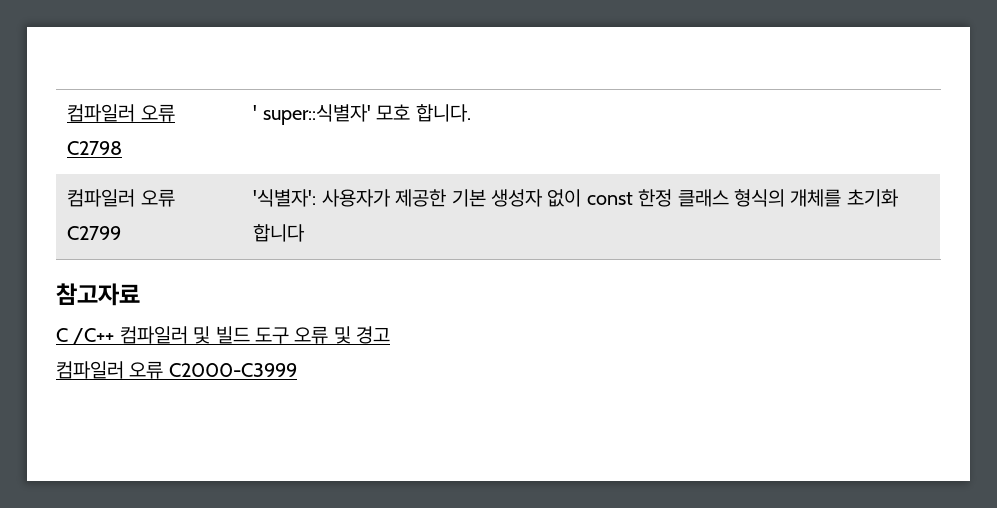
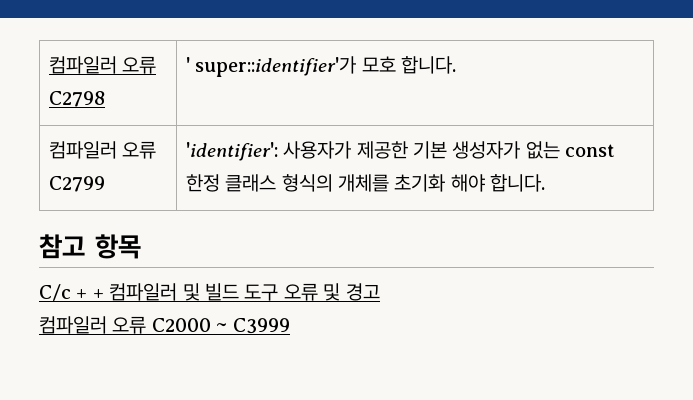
[262,104,371,125] super::식별자' -> [195,56,357,77] super::identifier'가
[253,189,317,207] '식별자': -> [185,142,278,161] 'identifier':
[491,189,582,207] 생성자 없이 -> [452,141,560,159] 생성자가 없는
[253,224,306,242] [56,283,140,306] [56,328,115,344] 합니다 // 참고자료 // C /C++ -> [450,174,546,192] [39,234,141,259] [39,284,104,301] 해야 합니다. // 참고 항목 // C/c + +
[168,363,297,377] C2000-C3999 -> [151,318,290,334] C2000 ~ C3999

